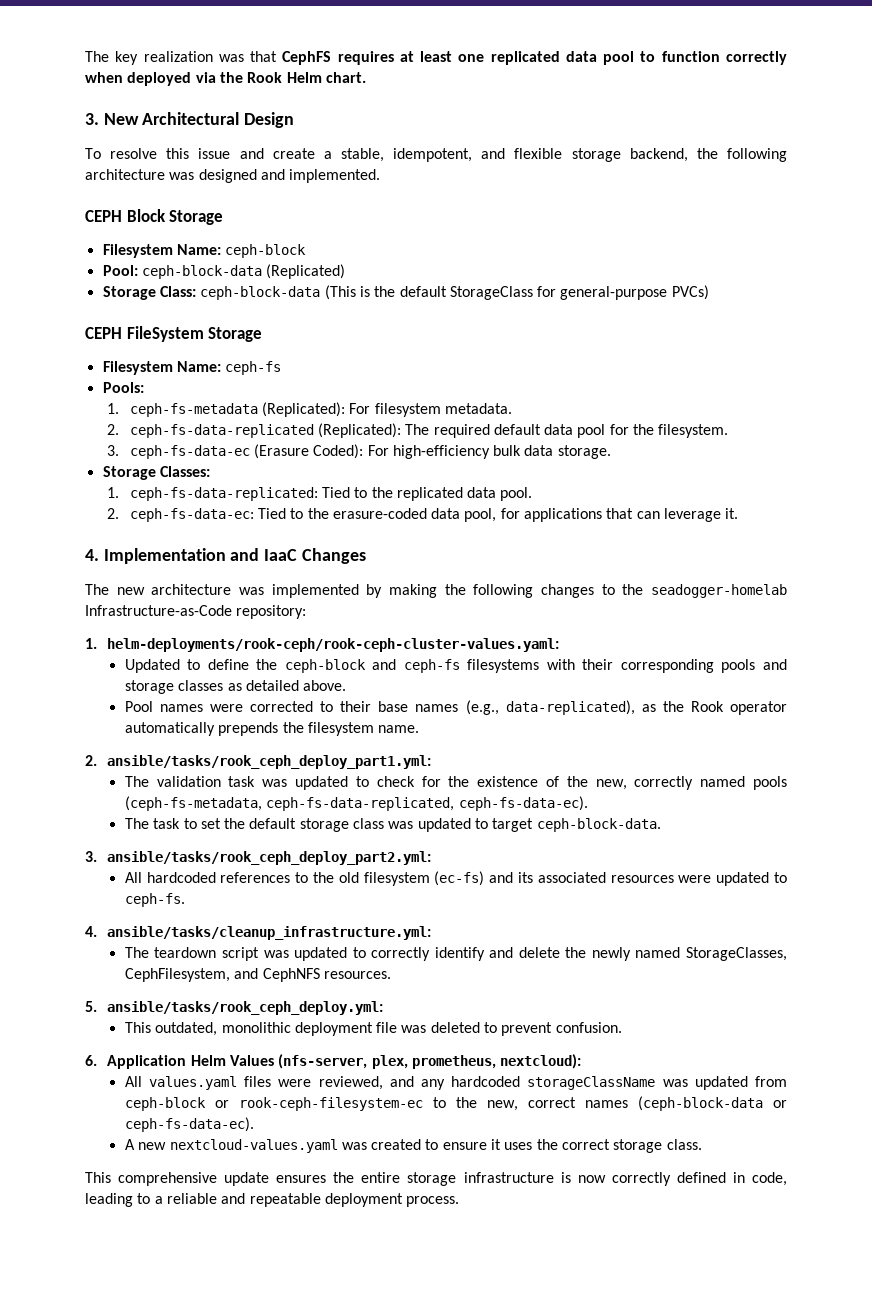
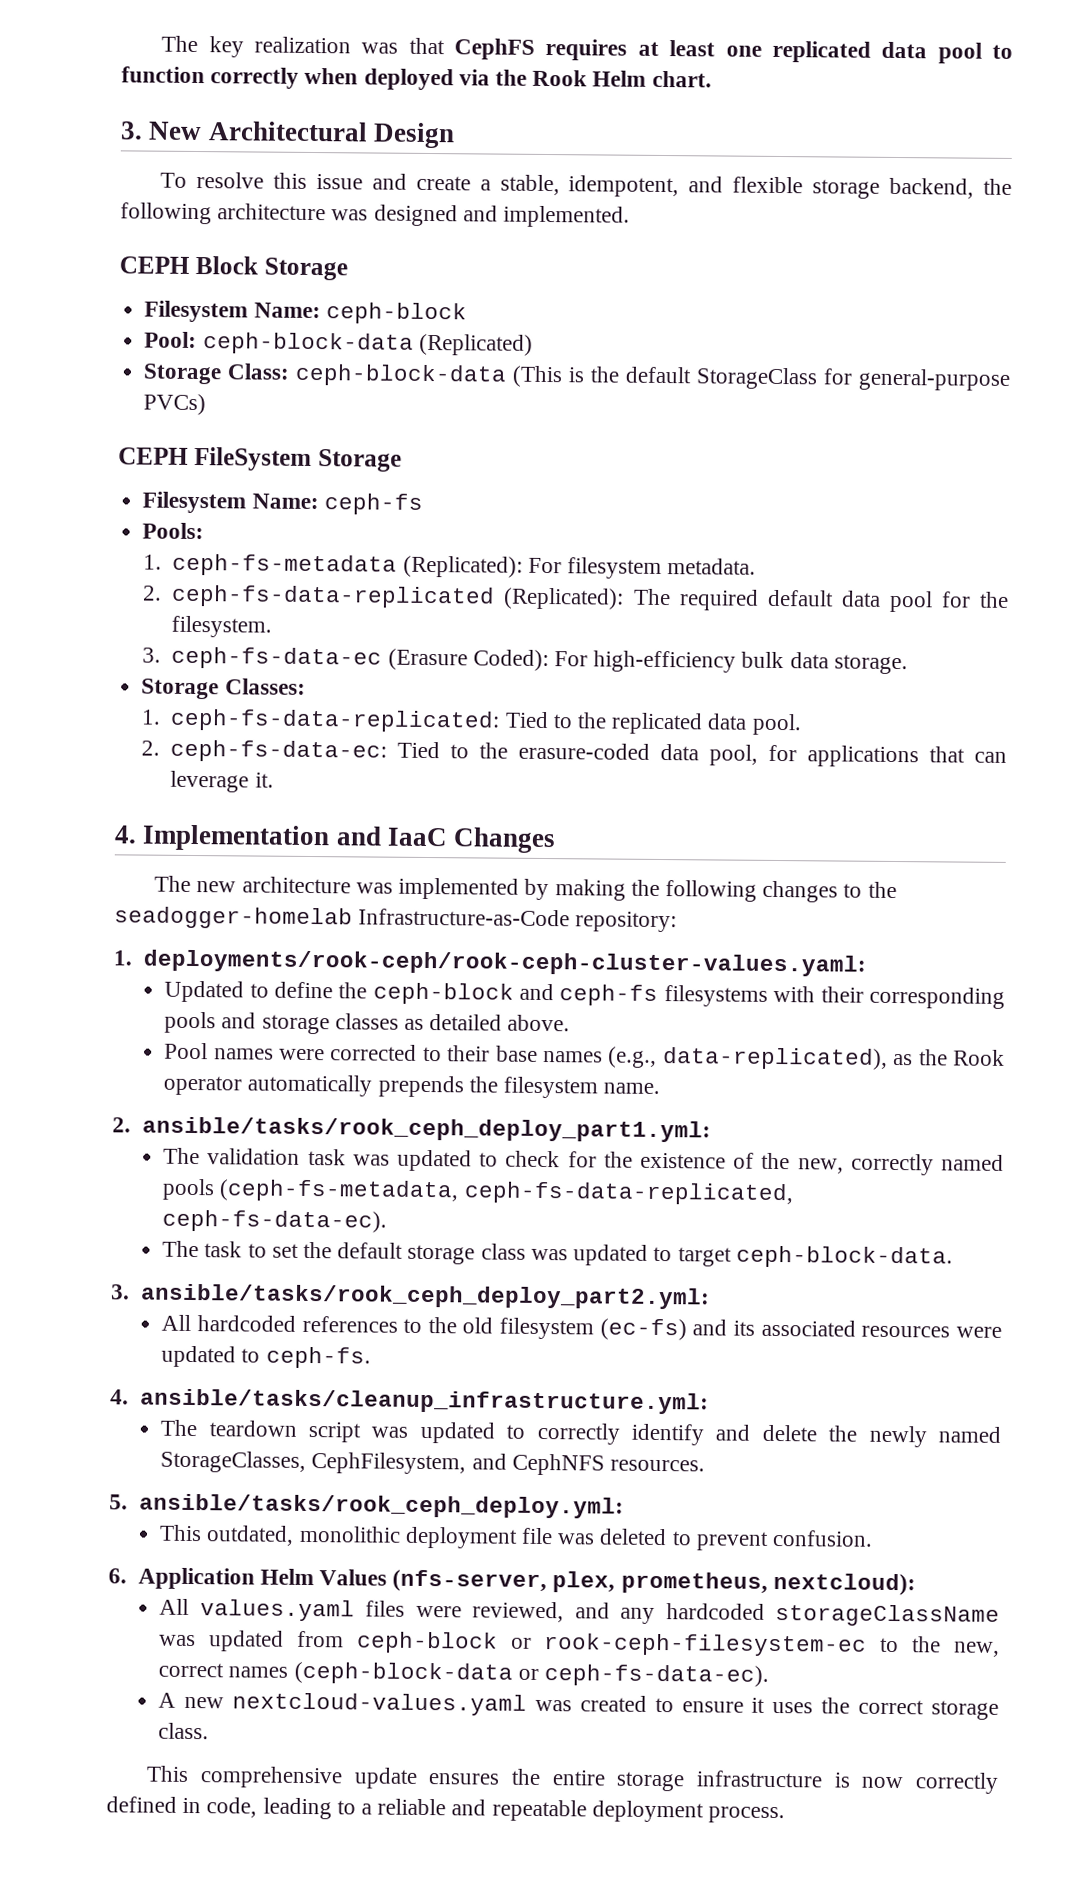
[107,638,560,652] helm-deployments/rook-ceph/rook-ceph-cluster-values.yaml: -> [142,949,866,977] deployments/rook-ceph/rook-ceph-cluster-values.yaml:

